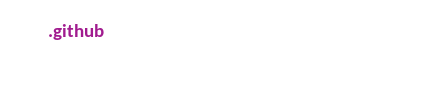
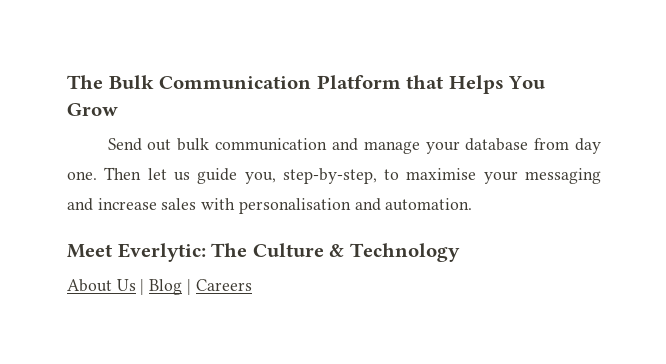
[48,24,104,40] .github -> [67,75,546,94] [67,103,118,116] [107,138,601,154] [67,167,601,184] [67,198,473,214] [67,243,460,262] [67,279,252,295] The Bulk Communication Platform that Helps You Grow // Send out bulk communication and manage your database from day one. Then let us guide you, step-by-step, to maximise your messaging and increase sales with personalisation and automation. // Meet Everlytic: The Culture & Technology // About Us | Blog | Careers

